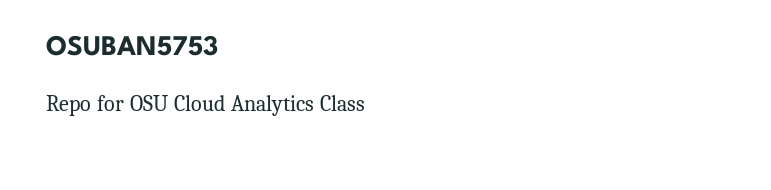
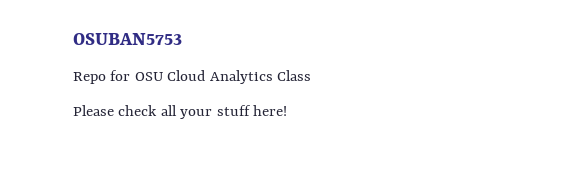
(365, 103) none -> [73,105,288,119] // Please check all your stuff here!

